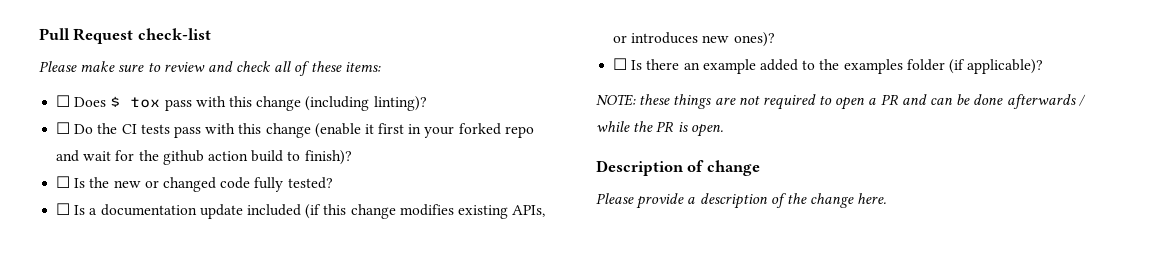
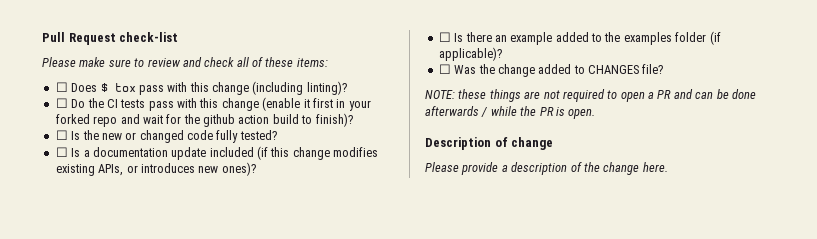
(1044, 66) none -> [438,64,664,77] // ☐ Was the change added to CHANGES file?

